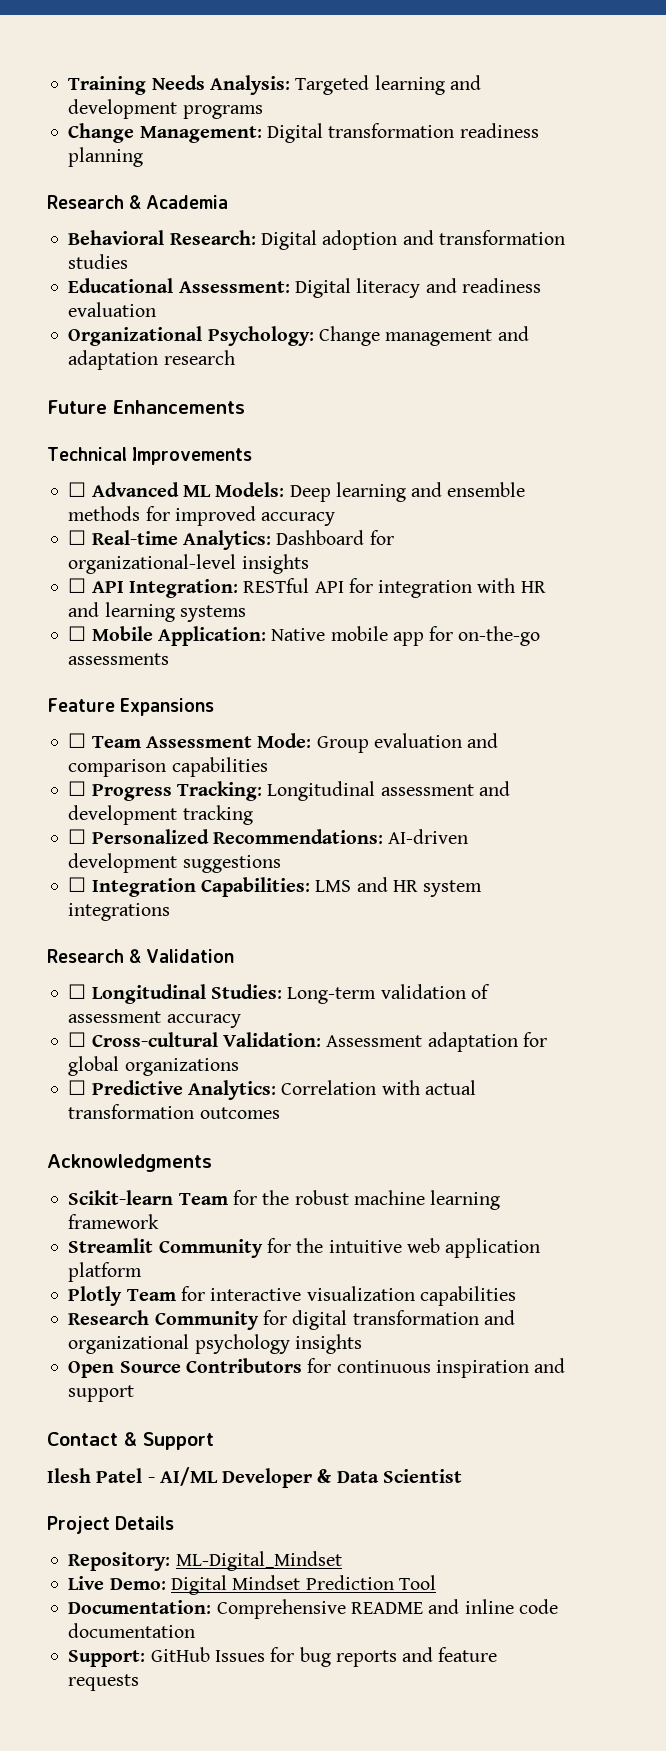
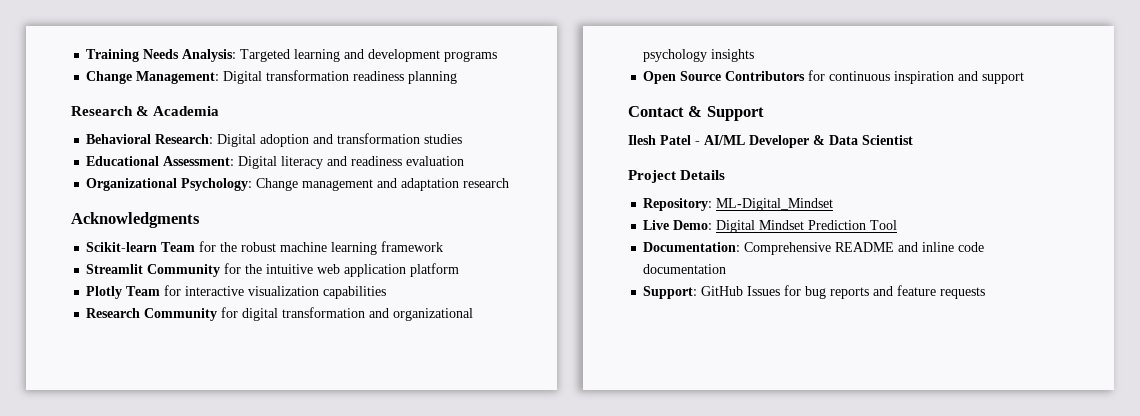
[47,400,245,414] [47,447,253,465] [68,482,526,502] [68,506,336,526] [68,530,394,550] [68,554,309,574] [68,578,546,598] [68,602,246,622] [68,626,541,646] [68,653,170,665] [47,698,215,716] [68,733,499,753] [68,757,268,777] [68,781,510,801] [68,805,253,825] [68,829,469,844] [68,853,281,873] [68,877,483,897] [68,903,171,921] [47,949,235,963] [68,984,490,1004] [68,1011,241,1028] [68,1032,547,1052] [68,1056,239,1076] [68,1080,476,1100] [68,1104,280,1119] // Future Enhancements // Technical Improvements // ☐ Advanced ML Models: Deep learning and ensemble methods for improved accuracy // ☐ Real-time Analytics: Dashboard for organizational-level insights // ☐ API Integration: RESTful API for integration with HR and learning systems // ☐ Mobile Application: Native mobile app for on-the-go assessments // Feature Expansions // ☐ Team Assessment Mode: Group evaluation and comparison capabilities // ☐ Progress Tracking: Longitudinal assessment and development tracking // ☐ Personalized Recommendations: AI-driven development suggestions // ☐ Integration Capabilities: LMS and HR system integrations // Research & Validation // ☐ Longitudinal Studies: Long-term validation of assessment accuracy // ☐ Cross-cultural Validation: Assessment adaptation for global organizations // ☐ Predictive Analytics: Correlation with actual transformation outcomes -> (510, 183) none

